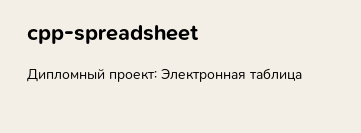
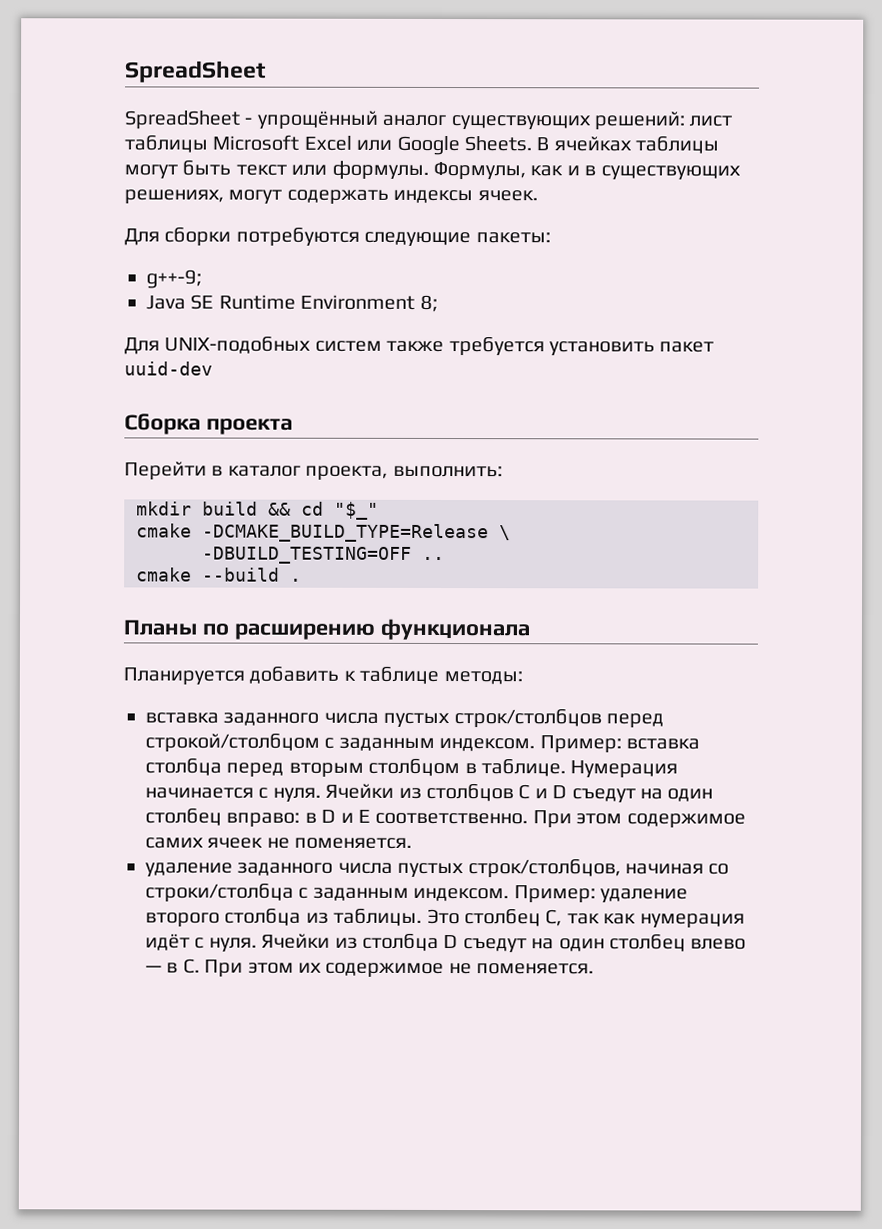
[27,25,199,44] [27,68,302,82] cpp-spreadsheet // Дипломный проект: Электронная таблица -> [125,60,266,83] [124,110,733,130] [124,134,720,156] [124,159,741,180] [124,189,538,204] [124,226,551,247] [146,269,202,289] [146,294,438,312] [124,335,715,356] [124,361,213,376] [124,413,293,435] [124,461,503,480] [136,501,379,520] [136,523,511,543] [202,546,445,564] [136,567,302,582] [123,618,530,641] [123,665,523,685] [145,708,664,728] [145,732,700,753] [145,757,679,778] [145,782,714,803] [145,807,746,828] [145,837,413,849] [145,858,730,878] [145,882,688,903] [145,907,745,928] [145,932,747,953] [145,958,595,978] SpreadSheet // SpreadSheet - упрощённый аналог существующих решений: лист таблицы Microsoft Excel или Google Sheets. В ячейках таблицы могут быть текст или формулы. Формулы, как и в существующих решениях, могут содержать индексы ячеек. // Для сборки потребуются следующие пакеты: // g++-9; // Java SE Runtime Environment 8; // Для UNIX-подобных систем также требуется установить пакет uuid-dev // Сборка проекта // Перейти в каталог проекта, выполнить: // mkdir build && cd "$_" // cmake -DCMAKE_BUILD_TYPE=Release \ // -DBUILD_TESTING=OFF .. // cmake --build . // Планы по расширению функционала // Планируется добавить к таблице методы: // вставка заданного числа пустых строк/столбцов перед строкой/столбцом с заданным индексом. Пример: вставка столбца перед вторым столбцом в таблице. Нумерация начинается с нуля. Ячейки из столбцов C и D съедут на один столбец вправо: в D и E соответственно. При этом содержимое самих ячеек не поменяется. // удаление заданного числа пустых строк/столбцов, начиная со строки/столбца с заданным индексом. Пример: удаление второго столбца из таблицы. Это столбец С, так как нумерация идёт с нуля. Ячейки из столбца D съедут на один столбец влево — в С. При этом их содержимое не поменяется.

